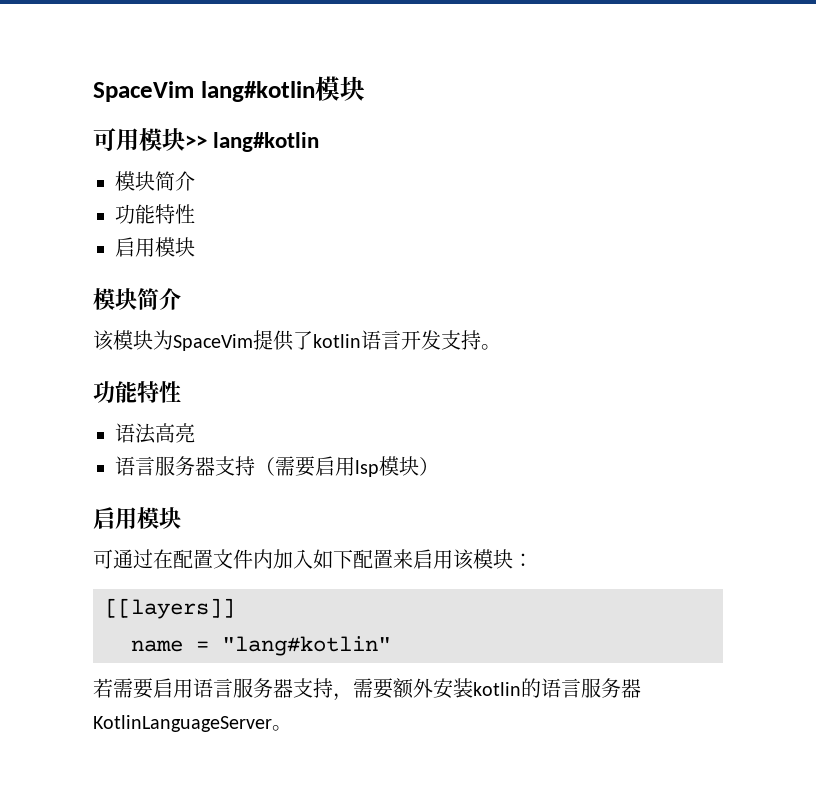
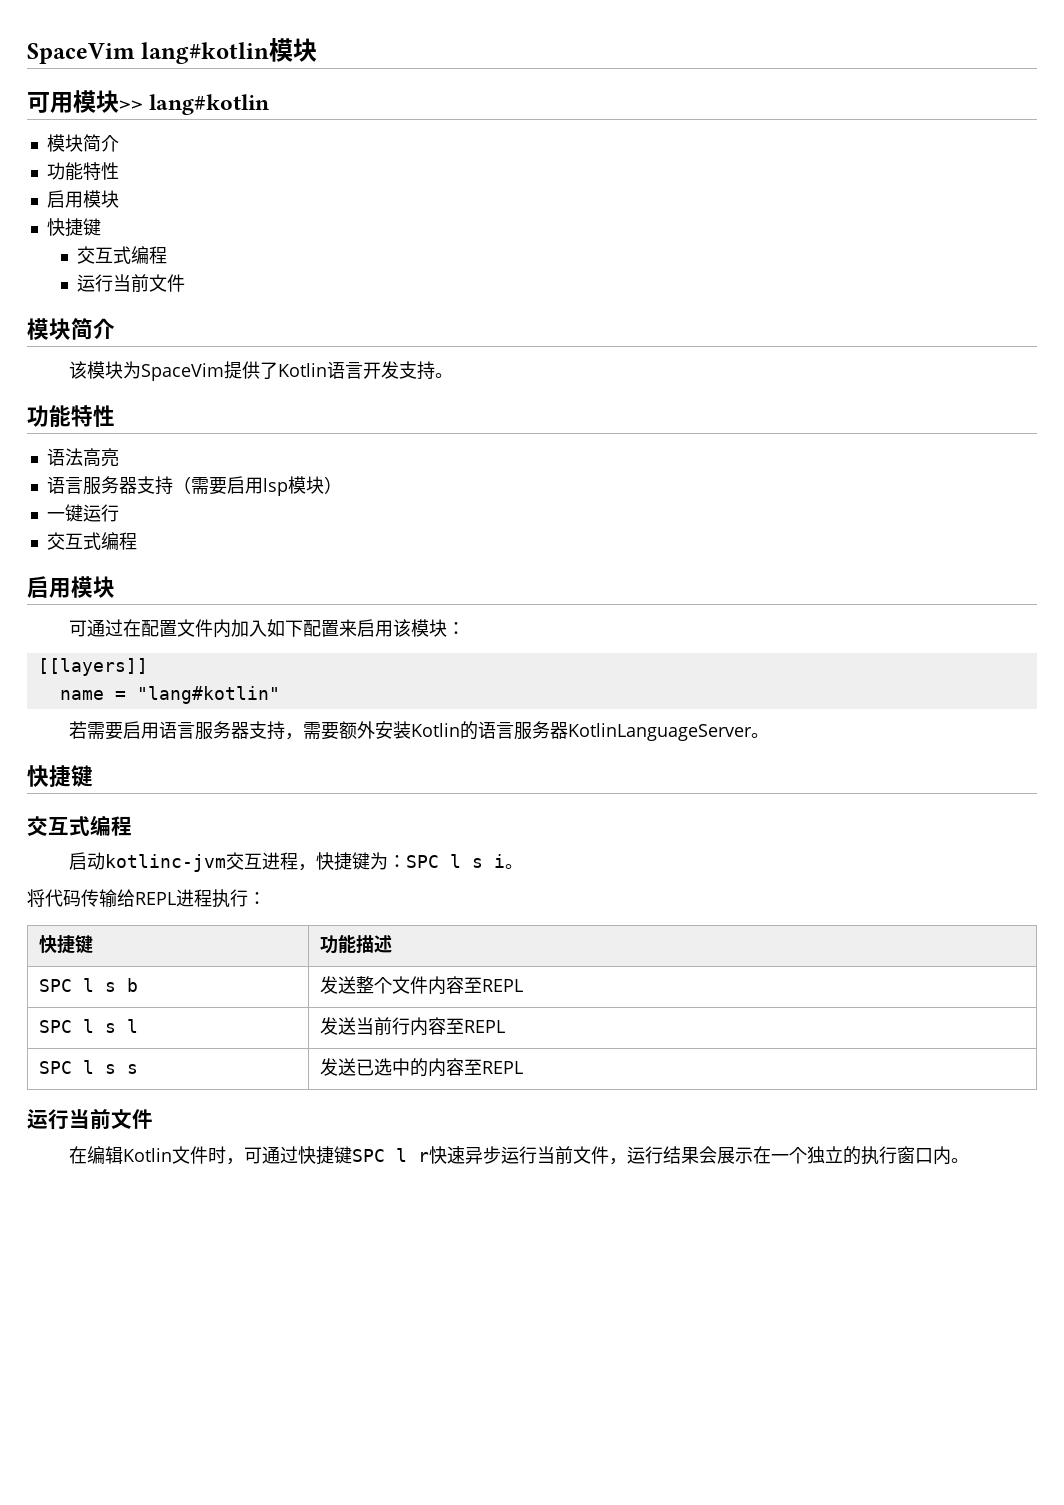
(195, 247) none -> [46,218,101,237] [76,246,167,264] [76,274,185,292] // 快捷键 // 交互式编程 // 运行当前文件
[313,334,361,348] kotlin -> [277,363,327,377] Kotlin
(439, 466) none -> [46,504,119,522] [46,532,137,550] // 一键运行 // 交互式编程
[473,682,521,696] kotlin -> [410,723,460,737] Kotlin
(292, 728) none -> [27,765,93,787] [27,815,132,836] [68,852,523,872] [27,889,266,908] [39,935,94,954] [320,935,393,954] [39,978,139,992] [320,976,524,995] [39,1019,139,1033] [320,1017,506,1036] [39,1060,139,1074] [320,1058,524,1077] [27,1109,153,1130] [68,1146,969,1165] // 快捷键 // 交互式编程 // 启动kotlinc-jvm交互进程，快捷键为：SPC l s i。 // 将代码传输给REPL进程执行： // 快捷键 | 功能描述 // SPC l s b | 发送整个文件内容至REPL // SPC l s l | 发送当前行内容至REPL // SPC l s s | 发送已选中的内容至REPL // 运行当前文件 // 在编辑Kotlin文件时，可通过快捷键SPC l r快速异步运行当前文件，运行结果会展示在一个独立的执行窗口内。

